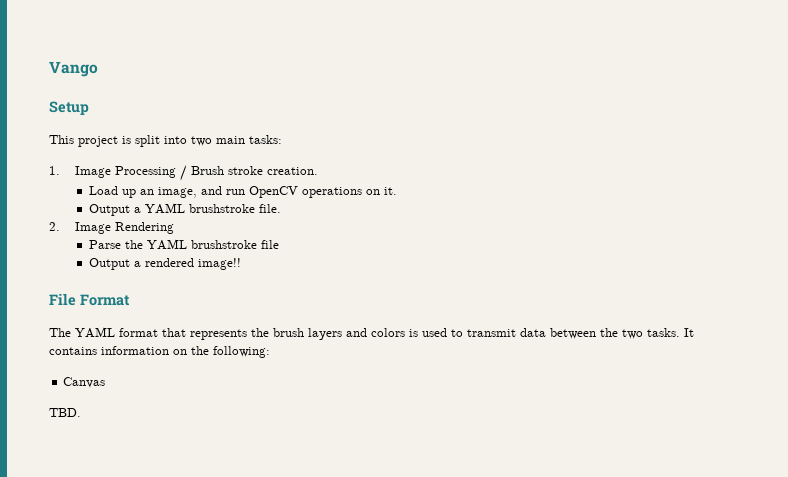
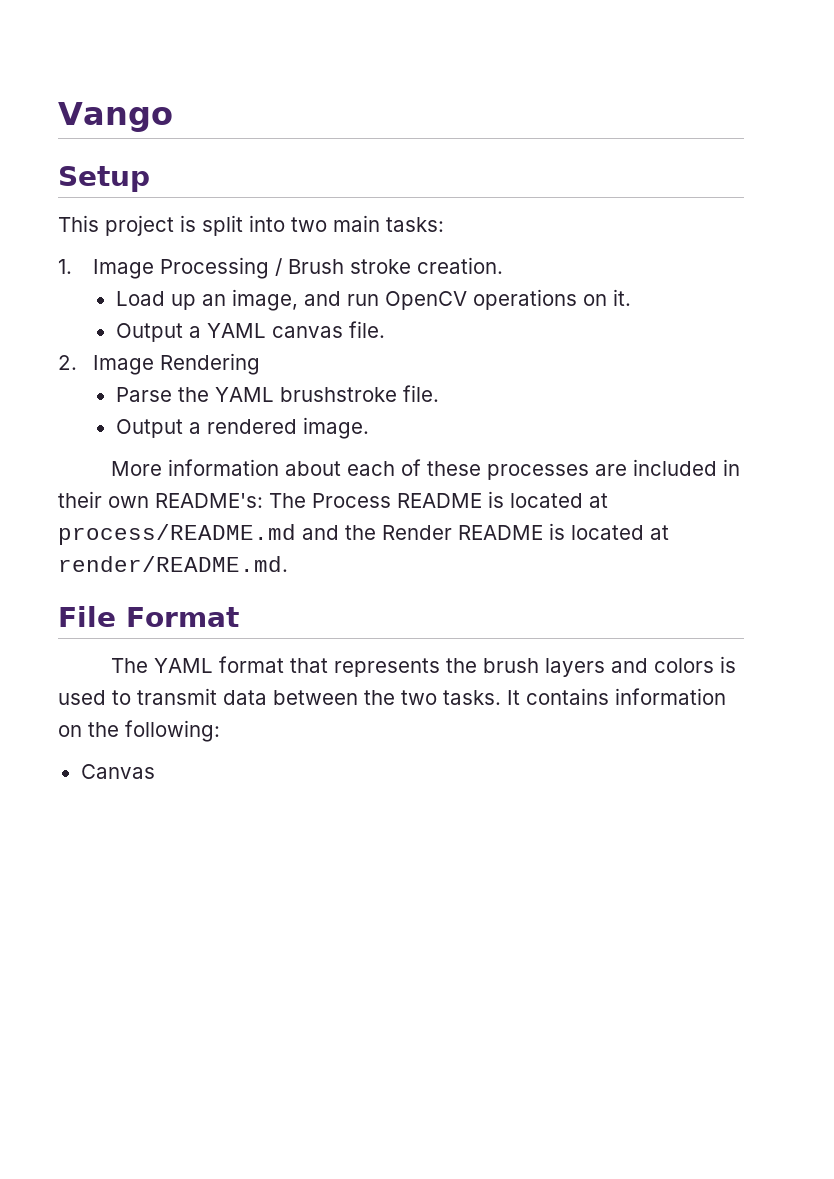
[188,204,255,213] brushstroke -> [271,326,343,338] canvas
[260,240,279,249] file -> [402,385,439,402] file.
[197,258,241,270] image!! -> [302,417,369,439] [110,459,740,480] [58,491,608,508] [58,523,669,545] [58,556,288,572] image. // More information about each of these processes are included in their own README's: The Process README is located at process/README.md and the Render README is located at render/README.md.
[49,408,81,417] // TBD. -> (155, 771) none

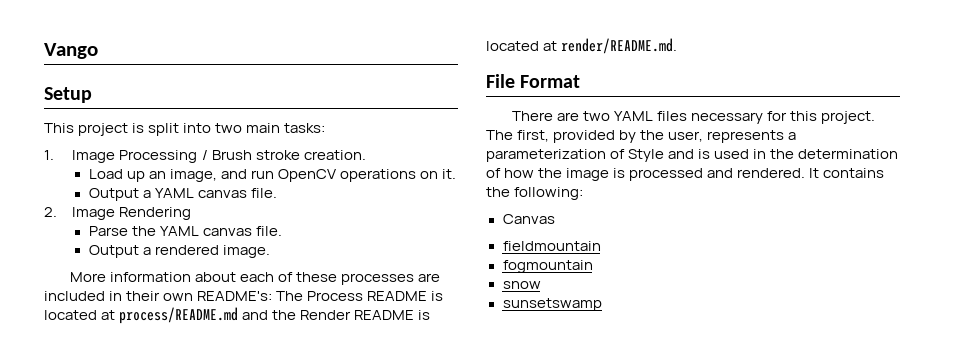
[279,387,397,402] brushstroke -> [203,228,253,236] canvas
[110,656,736,677] [58,688,726,705] [58,725,82,737] The YAML format that represents the brush layers and colors is used to transmit data between the two tasks. It contains information on -> [511,111,876,124] [486,130,797,143] [486,149,899,162] [486,168,885,181] There are two YAML files necessary for this project. The first, provided by the user, represents a parameterization of Style and is used in the determination of how the image is processed and rendered. It contains
(155, 771) none -> [502,241,601,251] [502,260,593,273] [502,281,541,289] [502,298,602,311] // fieldmountain // fogmountain // snow // sunsetswamp

